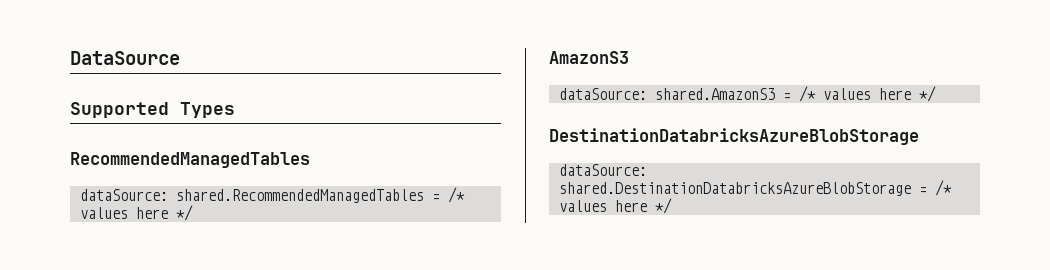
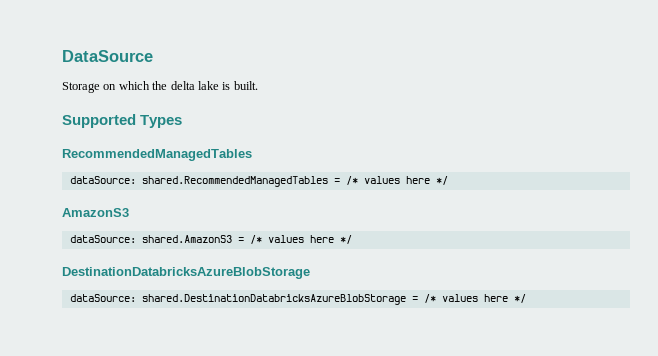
(180, 58) none -> [62,81,258,93] // Storage on which the delta lake is built.

